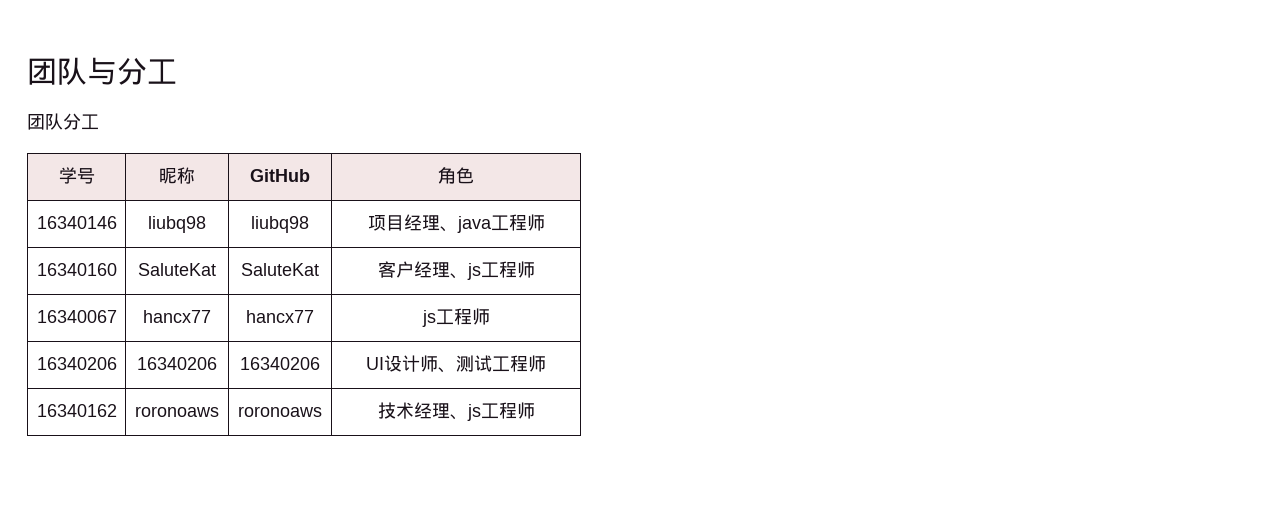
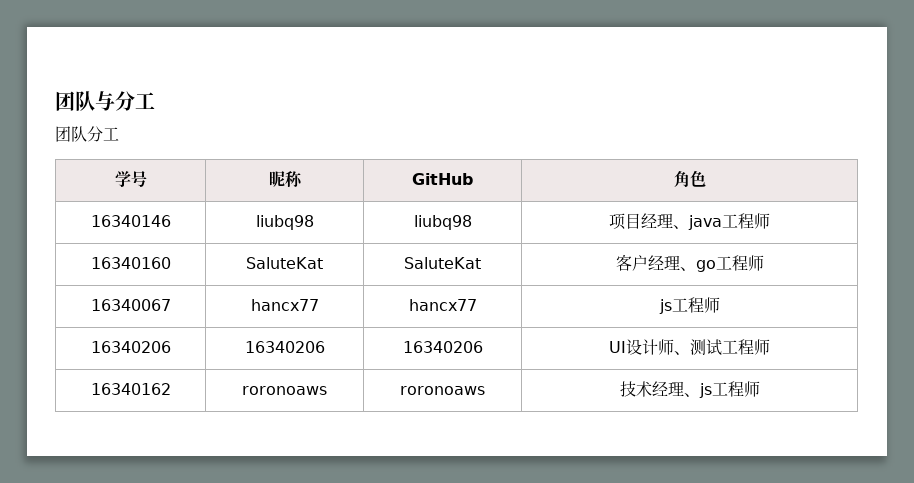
[466,263,481,280] js -> [695,260,716,272] go

